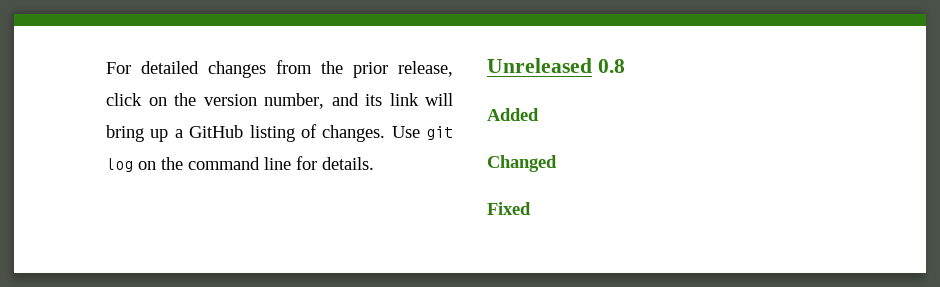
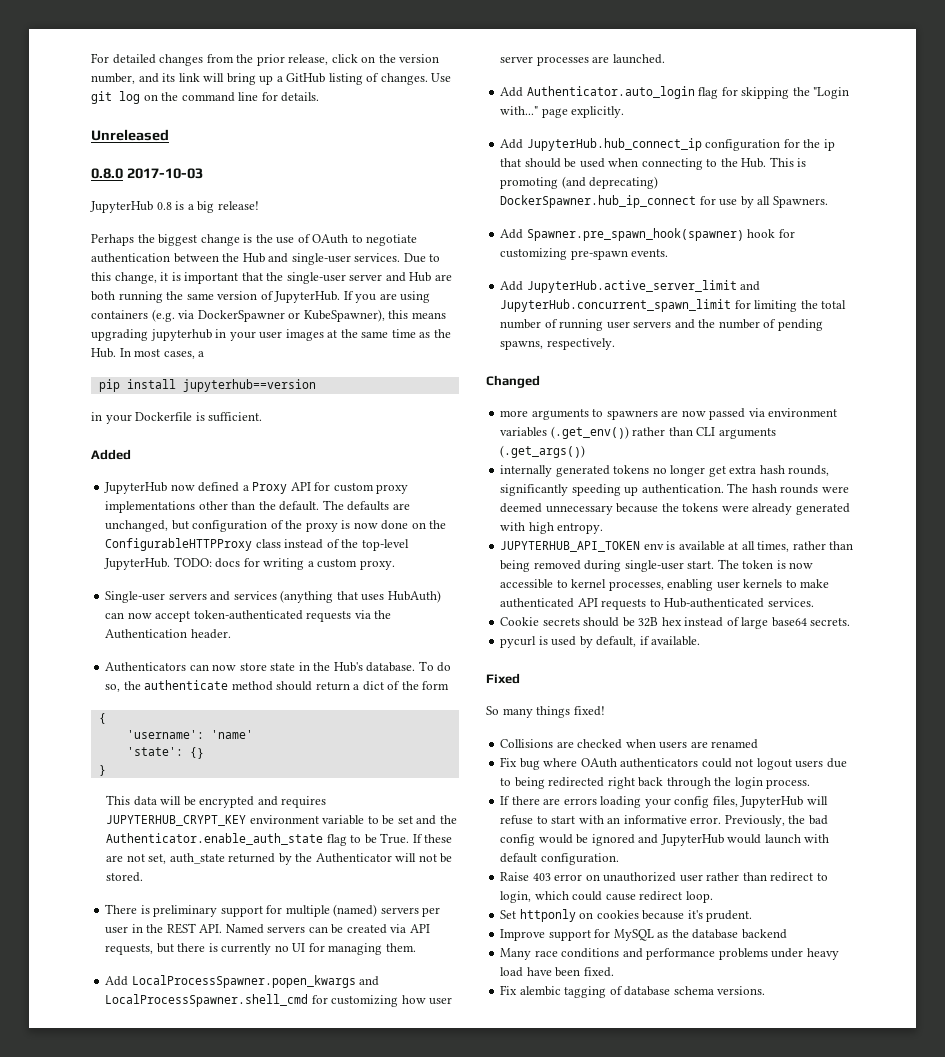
[597,59,625,73] [487,108,539,121] [487,155,557,172] [487,202,531,215] 0.8 // Added // Changed // Fixed -> [91,168,203,179] [90,201,259,213] [91,234,418,246] [91,253,441,265] [91,272,452,284] [91,291,431,303] [91,309,446,322] [91,329,451,341] [91,348,205,359] [98,379,316,392] [91,412,263,424] [91,449,131,460] [104,482,409,494] [105,500,410,513] [105,520,447,532] [105,538,409,551] [104,557,395,570] [105,590,441,603] [105,610,392,622] [105,629,231,639] [105,661,452,672] [105,680,450,692] [98,713,106,724] [126,730,253,739] [126,747,204,759] [98,765,106,776] [106,795,327,808] [106,815,457,826] [106,833,453,846] [106,853,453,865] [106,872,144,882] [105,904,441,917] [105,923,430,934] [105,943,416,955] [105,975,380,988] [105,994,453,1007] [500,54,665,66] [500,86,850,99] [500,106,625,118] [500,138,835,151] [500,157,807,170] [500,176,659,189] [500,195,828,208] [500,228,795,241] [500,248,669,260] [500,280,761,293] [500,299,847,312] [500,319,823,331] [500,338,615,350] [486,375,540,388] [500,408,838,420] [500,426,776,439] [500,445,586,458] [500,465,830,477] [500,483,849,496] [500,503,850,515] [500,522,604,534] [500,541,854,552] [500,559,814,572] [500,579,830,591] [500,598,814,610] [500,617,851,629] [500,636,701,648] [486,673,520,684] [486,706,605,718] [500,739,759,749] [500,757,847,770] [500,777,811,789] [500,796,828,808] [500,815,828,827] [500,834,830,846] [500,853,619,865] [500,872,828,882] [500,891,713,903] [500,909,753,922] [500,929,787,941] [500,948,839,960] [500,967,614,977] [500,985,766,998] // 0.8.0 2017-10-03 // JupyterHub 0.8 is a big release! // Perhaps the biggest change is the use of OAuth to negotiate authentication between the Hub and single-user services. Due to this change, it is important that the single-user server and Hub are both running the same version of JupyterHub. If you are using containers (e.g. via DockerSpawner or KubeSpawner), this means upgrading jupyterhub in your user images at the same time as the Hub. In most cases, a // pip install jupyterhub==version // in your Dockerfile is sufficient. // Added // JupyterHub now defined a Proxy API for custom proxy implementations other than the default. The defaults are unchanged, but configuration of the proxy is now done on the ConfigurableHTTPProxy class instead of the top-level JupyterHub. TODO: docs for writing a custom proxy. // Single-user servers and services (anything that uses HubAuth) can now accept token-authenticated requests via the Authentication header. // Authenticators can now store state in the Hub's database. To do so, the authenticate method should return a dict of the form // { // 'username': 'name' // 'state': {} // } // This data will be encrypted and requires JUPYTERHUB_CRYPT_KEY environment variable to be set and the Authenticator.enable_auth_state flag to be True. If these are not set, auth_state returned by the Authenticator will not be stored. // There is preliminary support for multiple (named) servers per user in the REST API. Named servers can be created via API requests, but there is currently no UI for managing them. // Add LocalProcessSpawner.popen_kwargs and LocalProcessSpawner.shell_cmd for customizing how user server processes are launched. // Add Authenticator.auto_login flag for skipping the "Login with..." page explicitly. // Add JupyterHub.hub_connect_ip configuration for the ip that should be used when connecting to the Hub. This is promoting (and deprecating) DockerSpawner.hub_ip_connect for use by all Spawners. // Add Spawner.pre_spawn_hook(spawner) hook for customizing pre-spawn events. // Add JupyterHub.active_server_limit and JupyterHub.concurrent_spawn_limit for limiting the total number of running user servers and the number of pending spawns, respectively. // Changed // more arguments to spawners are now passed via environment variables (.get_env()) rather than CLI arguments (.get_args()) // internally generated tokens no longer get extra hash rounds, significantly speeding up authentication. The hash rounds were deemed unnecessary because the tokens were already generated with high entropy. // JUPYTERHUB_API_TOKEN env is available at all times, rather than being removed during single-user start. The token is now accessible to kernel processes, enabling user kernels to make authenticated API requests to Hub-authenticated services. // Cookie secrets should be 32B hex instead of large base64 secrets. // pycurl is used by default, if available. // Fixed // So many things fixed! // Collisions are checked when users are renamed // Fix bug where OAuth authenticators could not logout users due to being redirected right back through the login process. // If there are errors loading your config files, JupyterHub will refuse to start with an informative error. Previously, the bad config would be ignored and JupyterHub would launch with default configuration. // Raise 403 error on unauthorized user rather than redirect to login, which could cause redirect loop. // Set httponly on cookies because it's prudent. // Improve support for MySQL as the database backend // Many race conditions and performance problems under heavy load have been fixed. // Fix alembic tagging of database schema versions.

